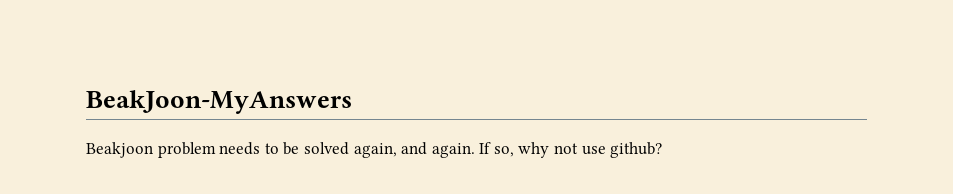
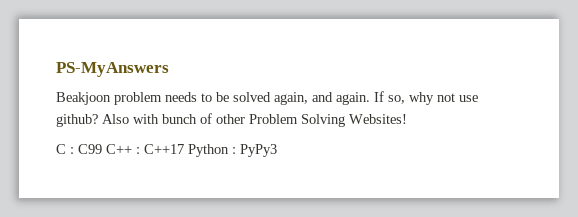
[86,90,352,114] BeakJoon-MyAnswers -> [56,62,169,77] PS-MyAnswers
(663, 150) none -> [102,113,407,127] [56,144,277,157] Also with bunch of other Problem Solving Websites! // C : C99 C++ : C++17 Python : PyPy3

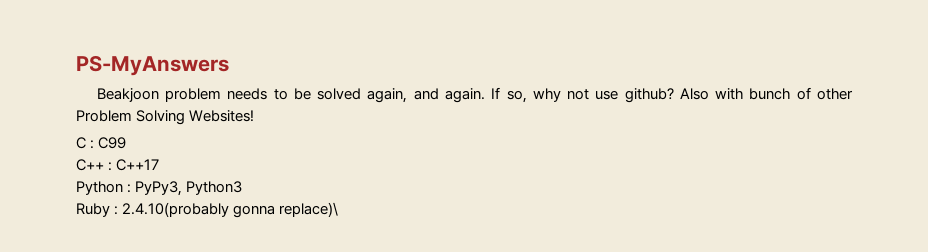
(102, 149) none -> (127, 143) //
(184, 149) none -> (160, 165) //
[240,144,277,157] PyPy3 -> [135,181,243,196] [76,202,339,218] PyPy3, Python3 // Ruby : 2.4.10(probably gonna replace)\

